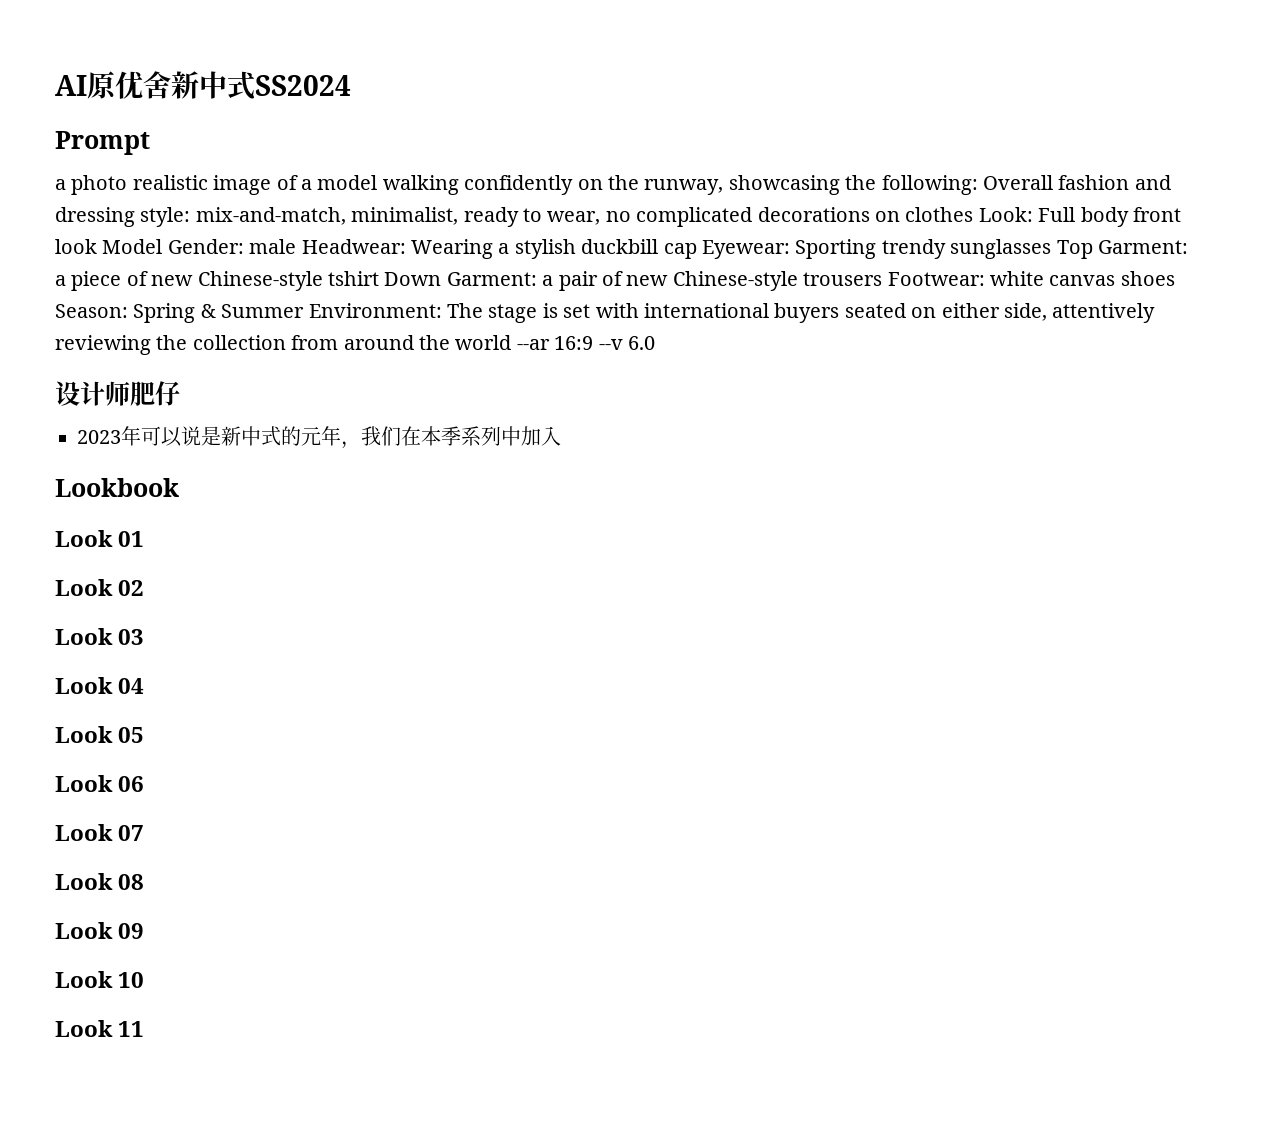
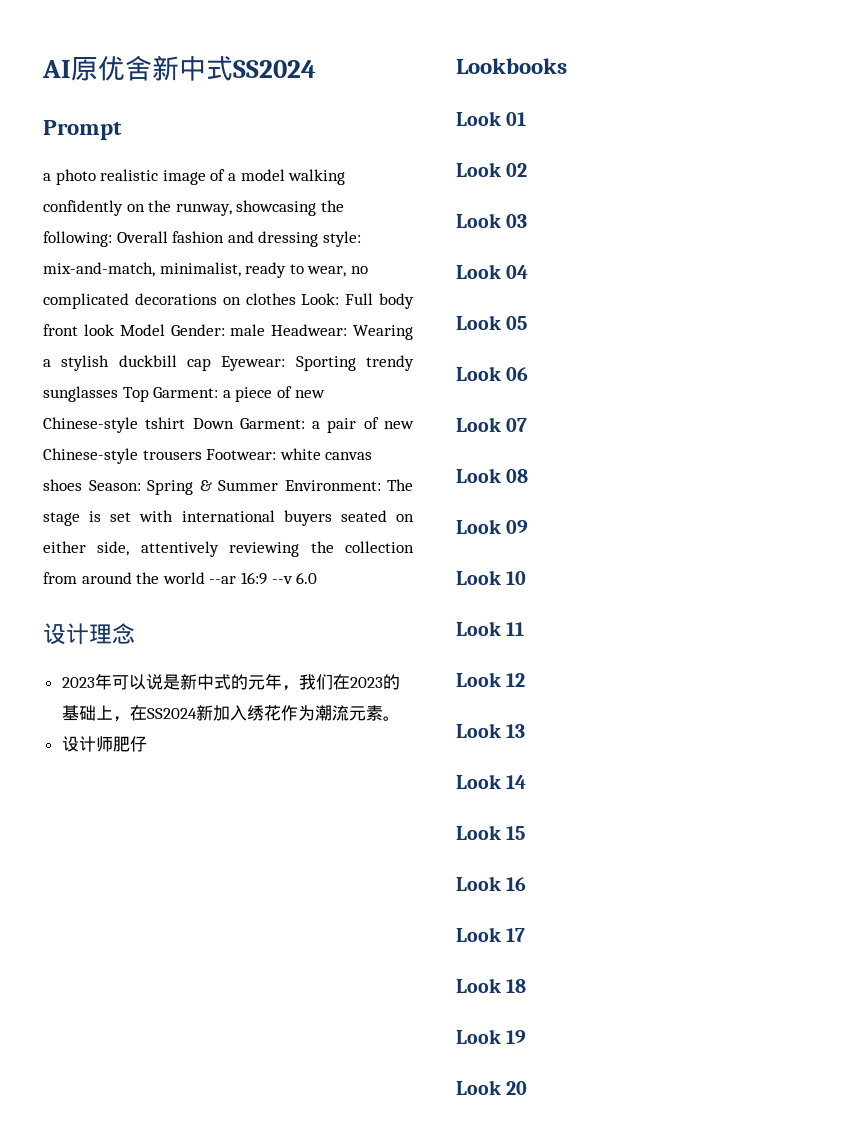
[105,381,180,406] 师肥仔 -> [89,623,135,644] 理念
[421,426,561,446] [55,478,179,497] 本季系列中加入 // Lookbook -> [349,674,400,690] [61,705,400,722] [61,736,147,752] [456,58,567,74] 2023的基础上，在SS2024新加入绣花作为潮流元素。 // 设计师肥仔 // Lookbooks
(145, 1029) none -> [456,672,526,687] [456,723,526,738] [456,774,527,789] [456,825,526,840] [456,876,527,891] [456,927,526,942] [456,978,527,993] [456,1029,527,1044] [456,1080,528,1095] // Look 12 // Look 13 // Look 14 // Look 15 // Look 16 // Look 17 // Look 18 // Look 19 // Look 20

